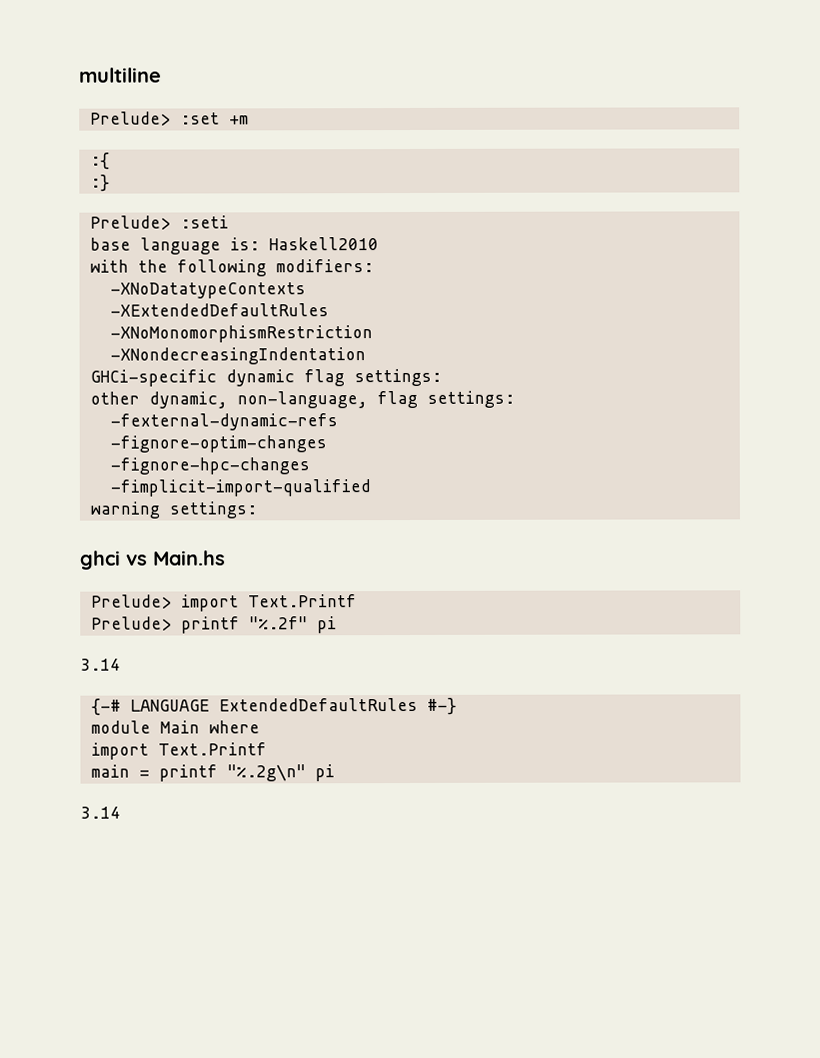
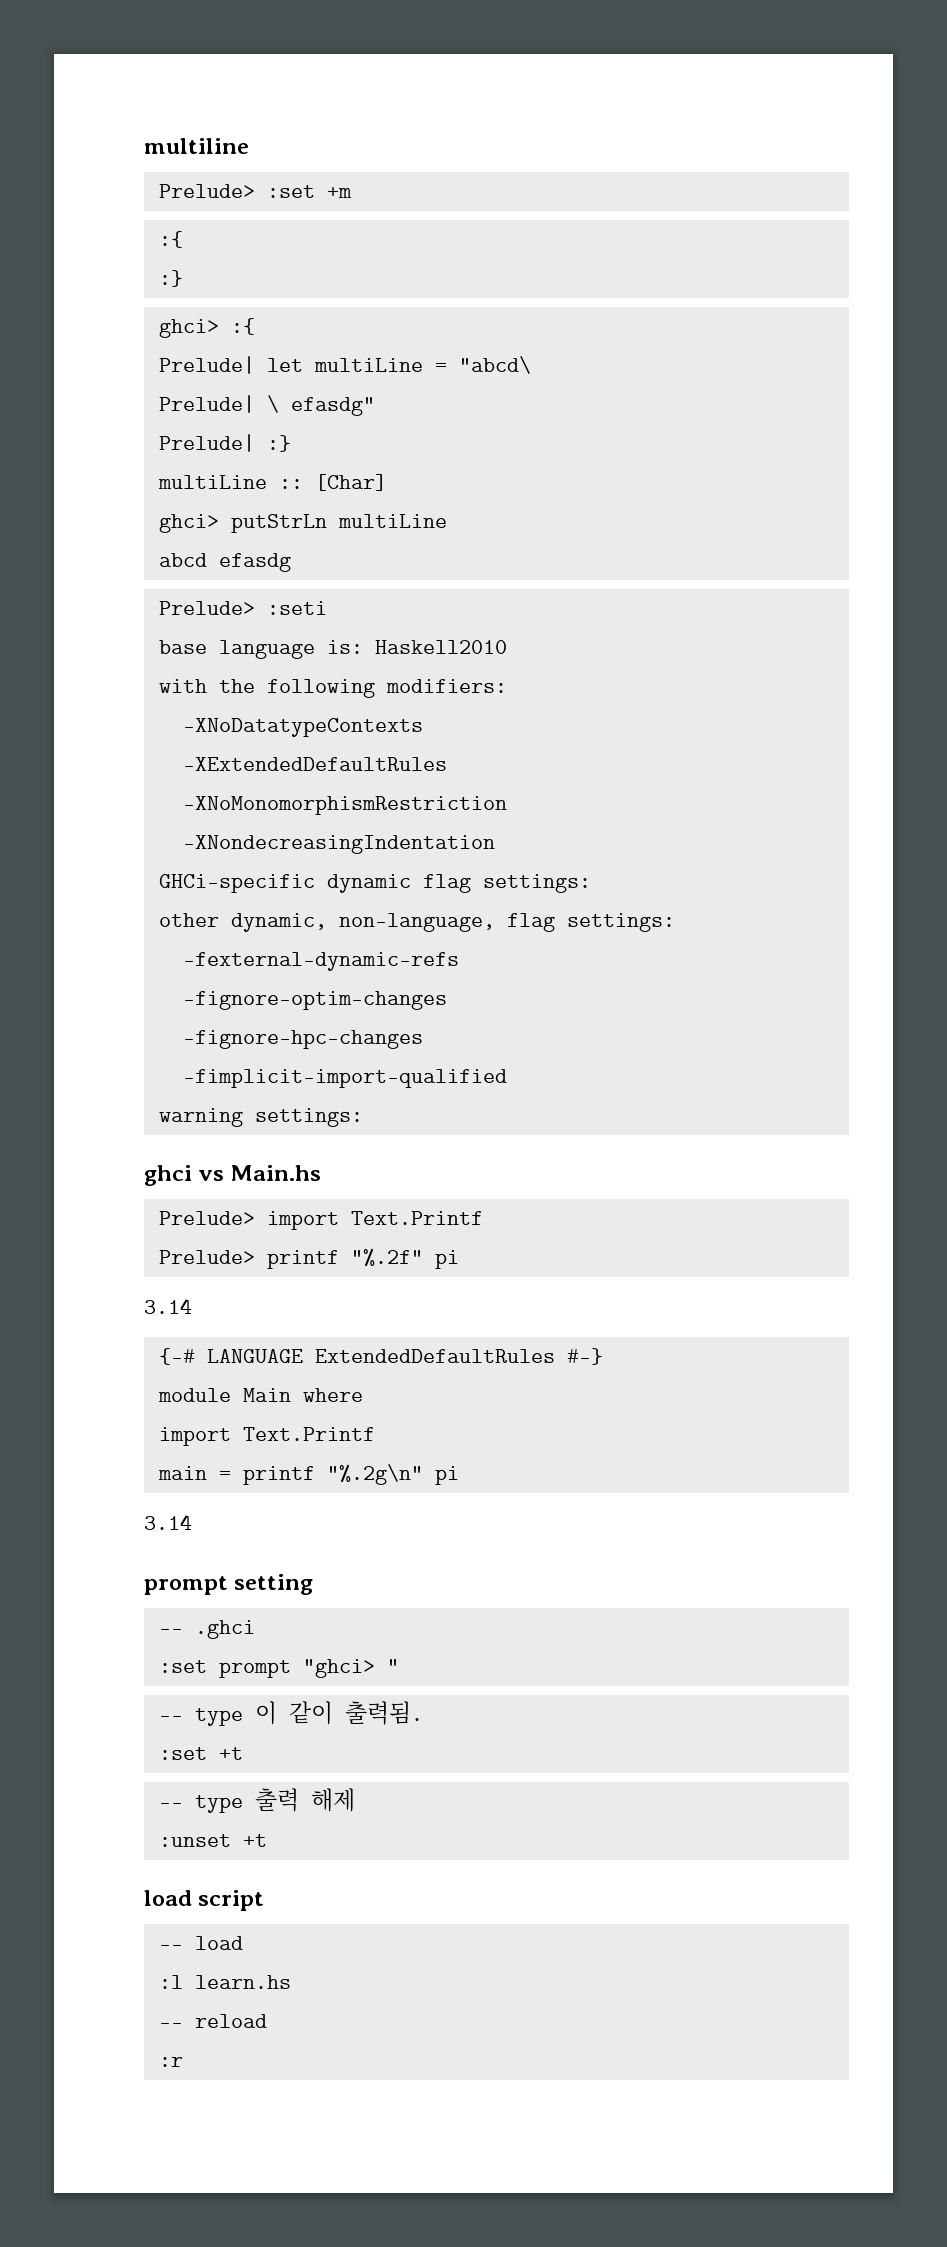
(110, 183) none -> [158,318,255,338] [158,356,531,374] [158,395,375,416] [158,434,291,452] [157,474,387,491] [158,514,447,533] [158,553,291,572] // ghci> :{ // Prelude| let multiLine = "abcd\ // Prelude| \ efasdg" // Prelude| :} // multiLine :: [Char] // ghci> putStrLn multiLine // abcd efasdg
(121, 812) none -> [144,1574,314,1595] [158,1620,255,1639] [158,1659,399,1678] [158,1701,423,1726] [158,1747,243,1760] [158,1788,355,1813] [158,1834,267,1847] [144,1890,265,1911] [158,1936,243,1950] [158,1975,291,1989] [158,2014,267,2028] [158,2057,183,2067] // prompt setting // -- .ghci // :set prompt "ghci> " // -- type 이 같이 출력됨. // :set +t // -- type 출력 해제 // :unset +t // load script // -- load // :l learn.hs // -- reload // :r

